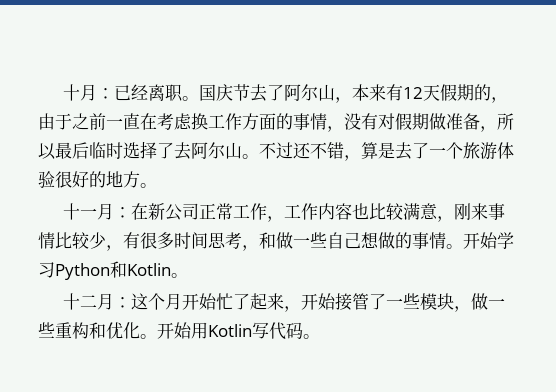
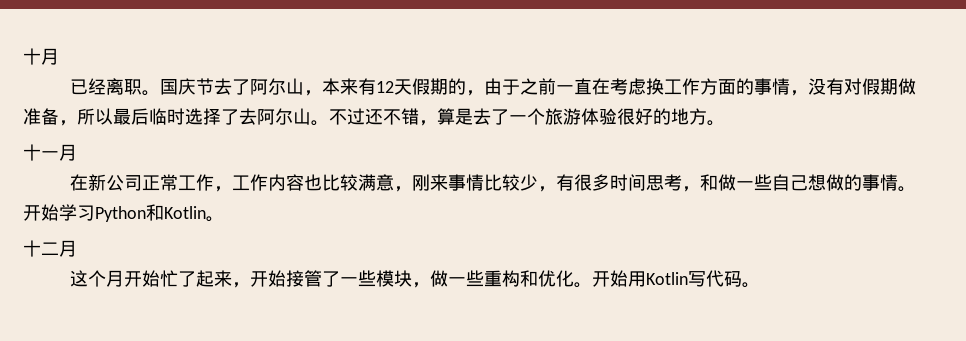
[96,88,114,99] ： -> (59, 56) //
[113,207,131,218] ： -> (77, 152) //
[113,297,131,308] ： -> (77, 248) //

